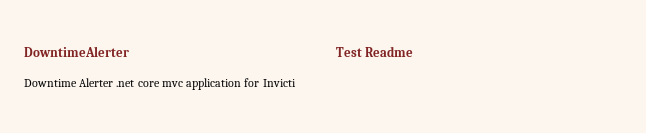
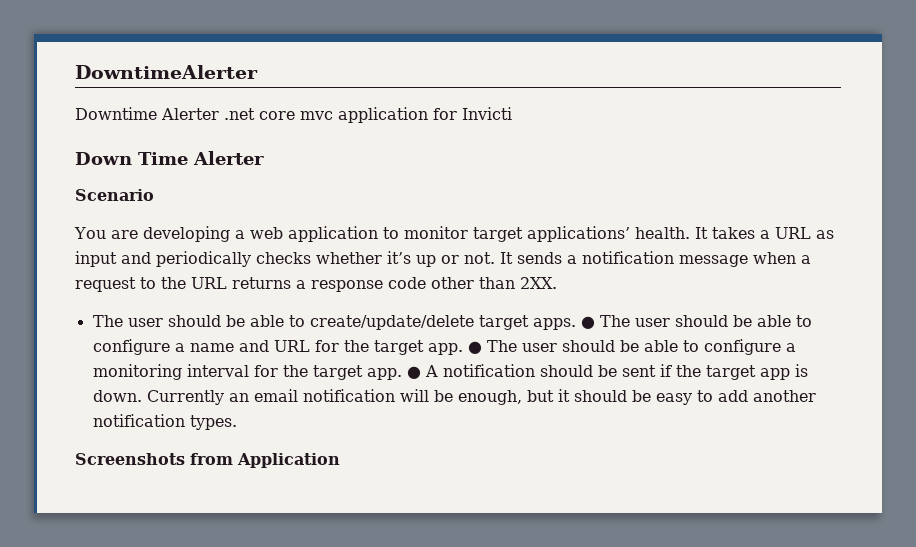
[336,46,414,57] Test Readme -> [75,151,264,165] [75,189,154,201] [74,226,834,242] [75,251,811,267] [75,277,557,292] [92,315,812,330] [92,339,796,355] [92,364,808,380] [92,389,816,405] [92,414,237,430] [75,453,340,468] Down Time Alerter // Scenario // You are developing a web application to monitor target applications’ health. It takes a URL as input and periodically checks whether it’s up or not. It sends a notification message when a request to the URL returns a response code other than 2XX. // The user should be able to create/update/delete target apps. ● The user should be able to configure a name and URL for the target app. ● The user should be able to configure a monitoring interval for the target app. ● A notification should be sent if the target app is down. Currently an email notification will be enough, but it should be easy to add another notification types. // Screenshots from Application

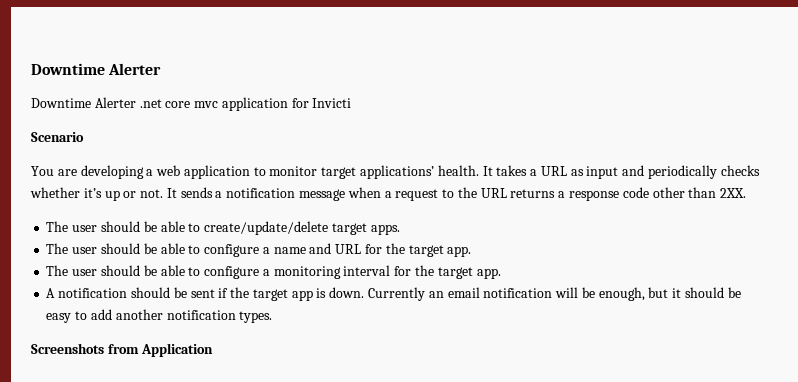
[75,65,258,79] DowntimeAlerter -> [31,63,162,75] Downtime Alerter
[75,151,264,165] // Down Time Alerter -> (352, 103) none
[580,316,595,329] ● -> (400, 229) //
[467,341,482,354] ● -> (472, 251) //
[406,366,421,379] ● -> (501, 273) //

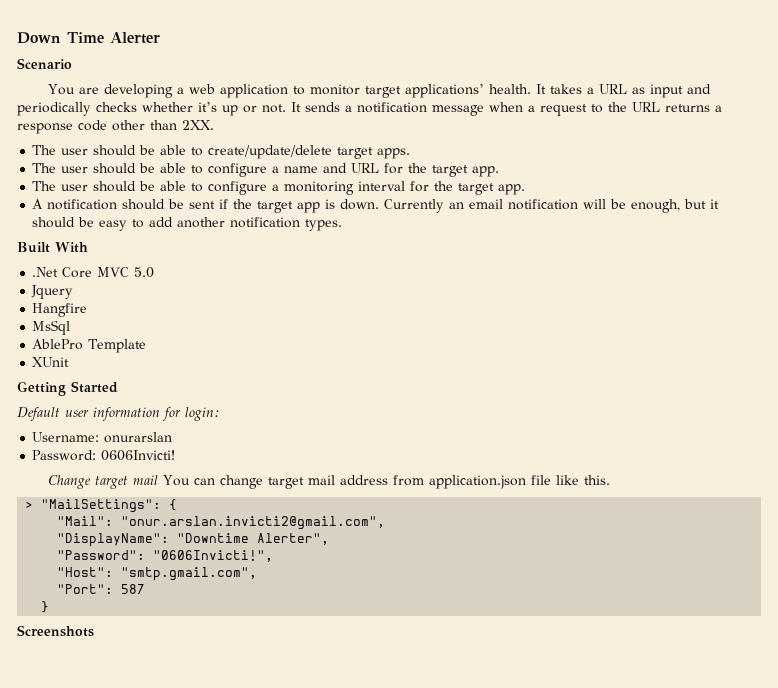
[31,63,162,75] [31,97,352,111] Downtime Alerter // Downtime Alerter .net core mvc application for Invicti -> [17,32,160,44] Down Time Alerter
(273, 317) none -> [17,242,88,253] [32,267,155,278] [31,285,74,299] [32,303,88,317] [32,320,71,335] [32,339,147,353] [32,357,70,367] [17,381,118,396] [17,407,220,421] [32,432,173,443] [32,450,176,461] [47,475,610,489] [25,499,178,513] [57,516,386,530] [57,533,330,547] [57,550,274,562] [57,567,258,581] [57,584,146,594] [41,601,50,613] // Built With // .Net Core MVC 5.0 // Jquery // Hangfire // MsSql // AblePro Template // XUnit // Getting Started // Default user information for login: // Username: onurarslan // Password: 0606Invicti! // Change target mail You can change target mail address from application.json file like this. // > "MailSettings": { // "Mail": "onur.arslan.invicti2@gmail.com", // "DisplayName": "Downtime Alerter", // "Password": "0606Invicti!", // "Host": "smtp.gmail.com", // "Port": 587 // }
[107,343,213,357] from Application -> (94, 631) none

